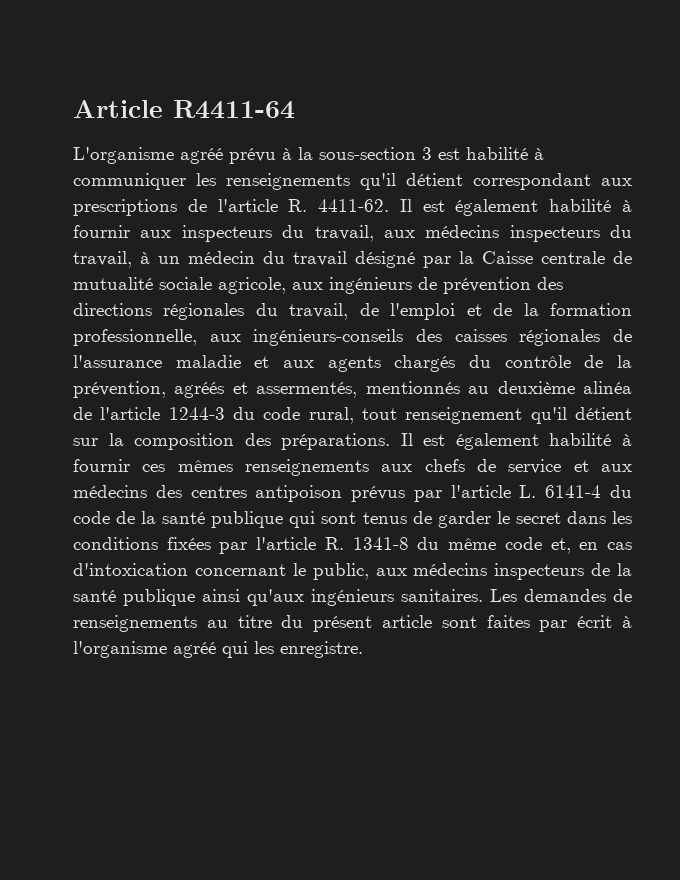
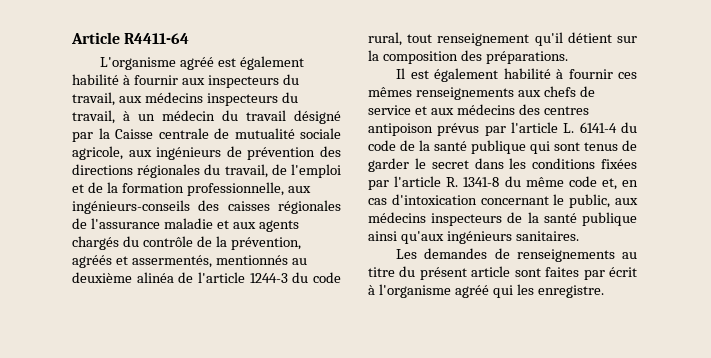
[229,147,544,164] [73,173,632,190] [73,199,412,216] prévu à la sous-section 3 est habilité à communiquer les renseignements qu'il détient correspondant aux prescriptions de l'article R. 4411-62. Il -> (214, 63) none
(391, 441) none -> (568, 57) //
(483, 595) none -> (579, 236) //

